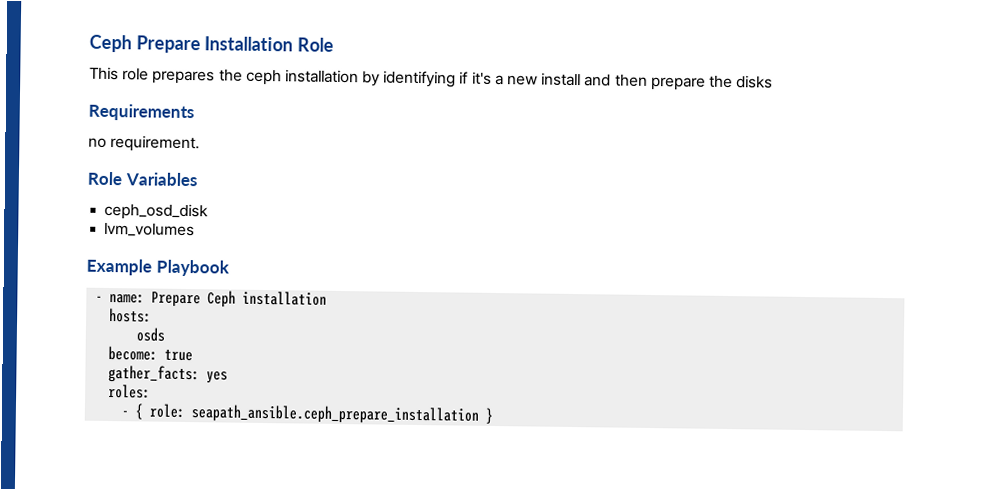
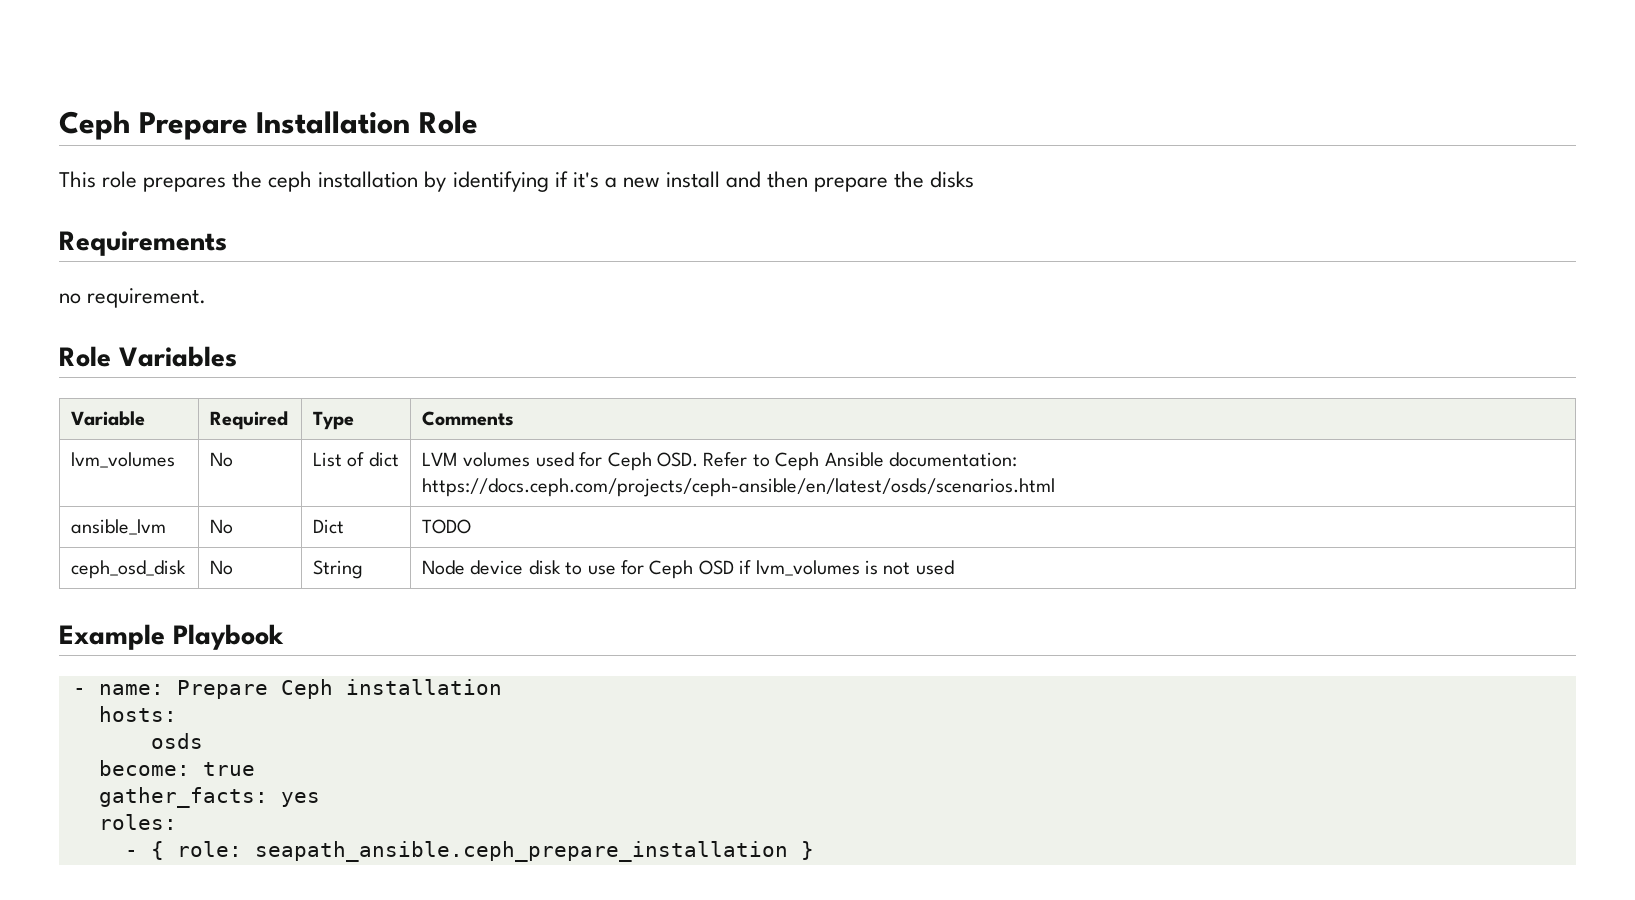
[104,202,209,221] [104,222,196,238] // ceph_osd_disk // lvm_volumes -> [71,411,146,426] [210,411,289,430] [313,411,355,430] [422,411,515,426] [71,452,176,468] [210,452,234,467] [313,452,399,467] [422,452,1018,471] [422,478,1056,497] [71,519,167,535] [210,519,234,534] [313,519,345,534] [422,519,472,534] [71,560,187,579] [210,560,234,575] [313,560,364,579] [422,560,954,579] // Variable | Required | Type | Comments // lvm_volumes | No | List of dict | LVM volumes used for Ceph OSD. Refer to Ceph Ansible documentation: https://docs.ceph.com/projects/ceph-ansible/en/latest/osds/scenarios.html // ansible_lvm | No | Dict | TODO // ceph_osd_disk | No | String | Node device disk to use for Ceph OSD if lvm_volumes is not used

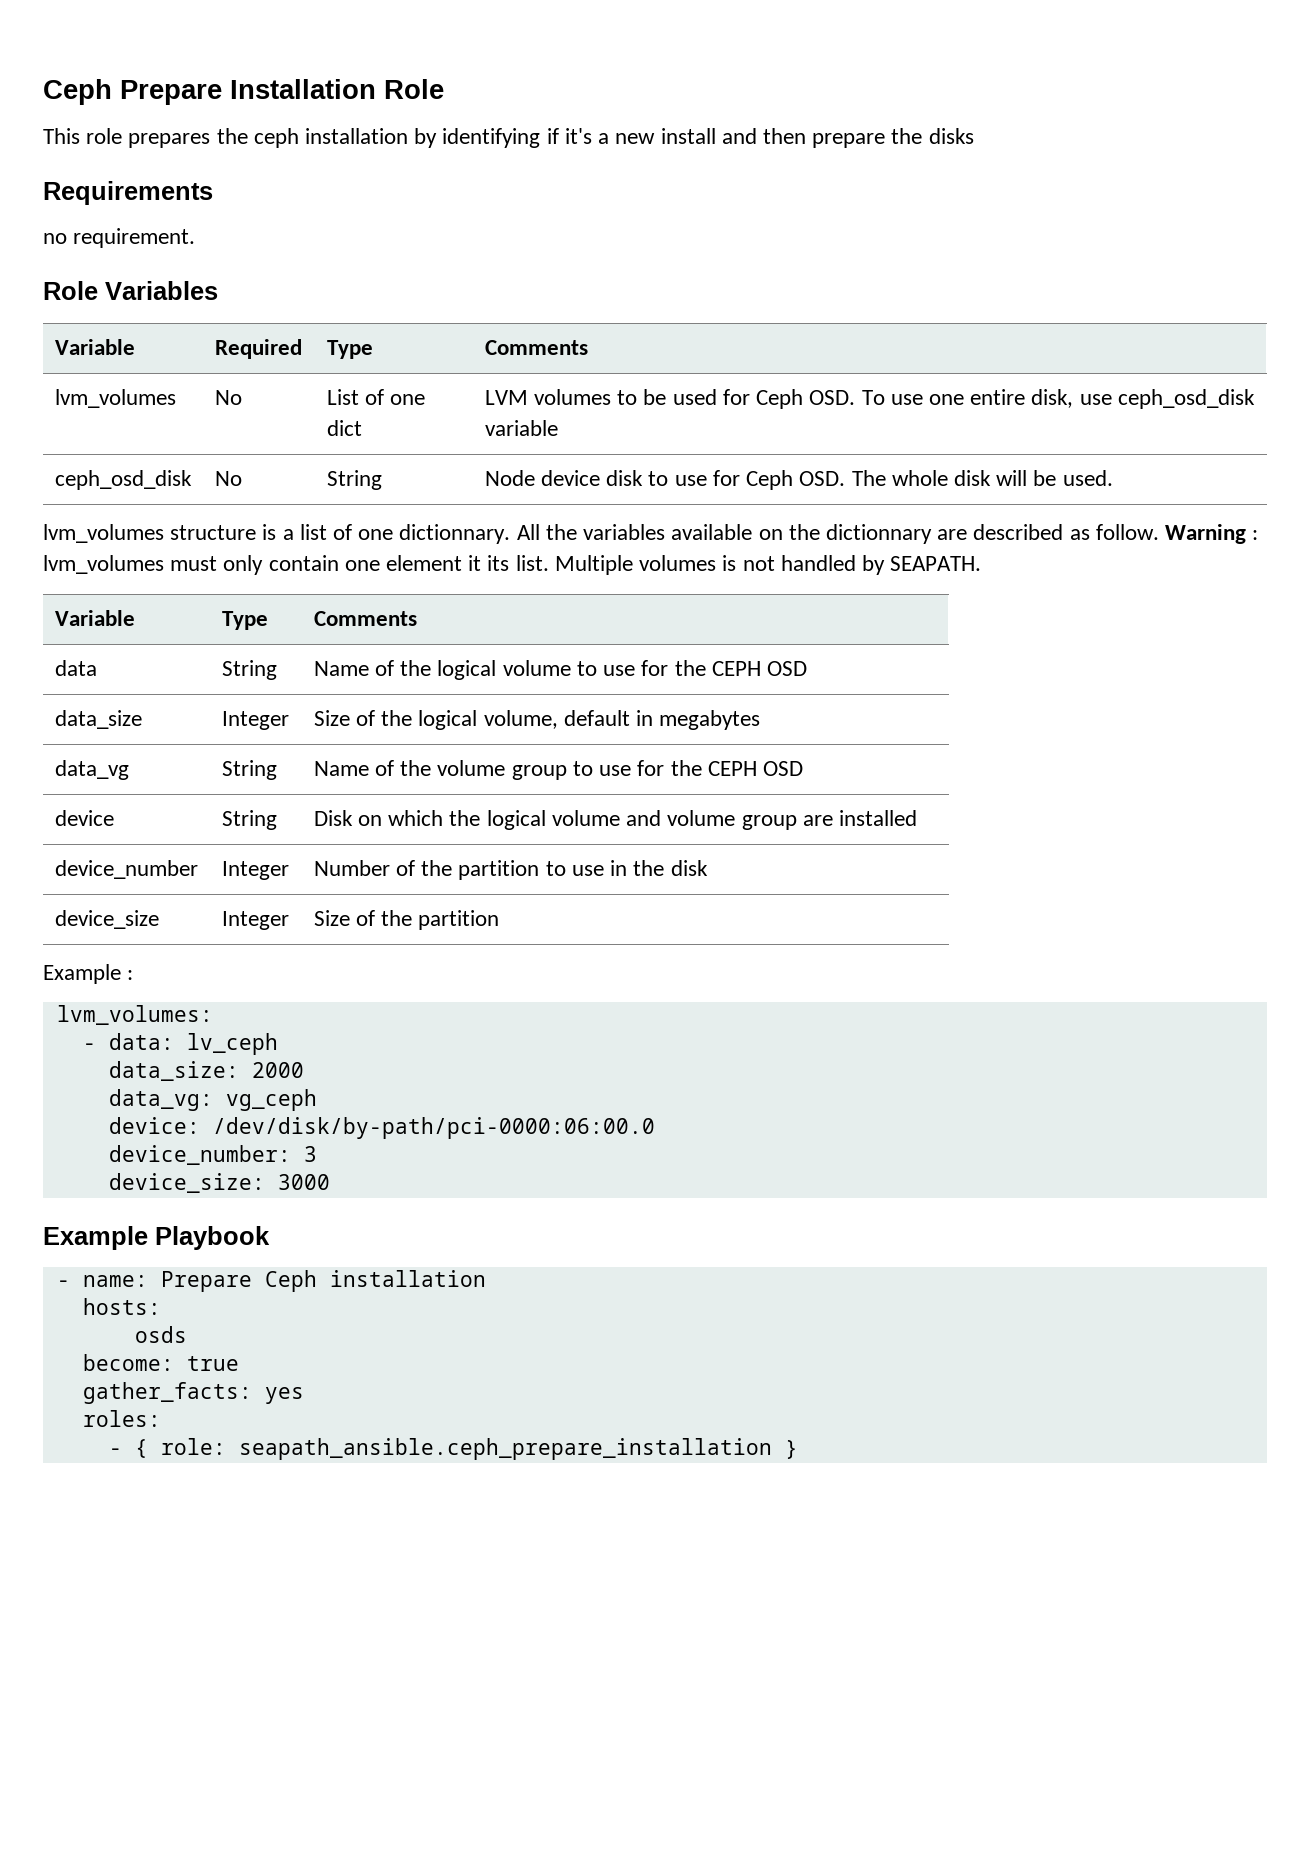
(365, 459) none -> [390,394,426,405] one
(531, 459) none -> [617,389,667,405] to be
[703,452,1018,471] [422,478,1056,497] [71,519,167,535] [210,519,234,534] [313,519,345,534] [422,519,472,534] Refer to Ceph Ansible documentation: https://docs.ceph.com/projects/ceph-ansible/en/latest/osds/scenarios.html // ansible_lvm | No | Dict | TODO -> [861,389,1255,409] [484,420,558,436] To use one entire disk, use ceph_osd_disk variable
[698,560,954,576] OSD if lvm_volumes is not used -> [799,470,1113,486] [43,524,1259,544] [43,555,982,575] [54,610,135,626] [221,611,268,630] [313,611,417,626] [54,660,97,676] [221,660,277,680] [313,660,807,680] [54,710,142,729] [221,711,289,730] [313,710,761,730] [54,760,129,780] [221,760,277,780] [313,760,803,780] [54,810,114,826] [221,810,277,830] [313,810,917,830] [54,860,198,879] [221,861,289,880] [313,860,708,880] [54,910,159,929] [221,911,289,930] [313,910,500,930] [43,964,134,984] [56,1005,213,1025] [82,1033,278,1055] [108,1061,304,1081] [108,1089,317,1111] [108,1117,655,1139] [108,1145,317,1165] [108,1173,330,1193] OSD. The whole disk will be used. // lvm_volumes structure is a list of one dictionnary. All the variables available on the dictionnary are described as follow. Warning : lvm_volumes must only contain one element it its list. Multiple volumes is not handled by SEAPATH. // Variable | Type | Comments // data | String | Name of the logical volume to use for the CEPH OSD // data_size | Integer | Size of the logical volume, default in megabytes // data_vg | String | Name of the volume group to use for the CEPH OSD // device | String | Disk on which the logical volume and volume group are installed // device_number | Integer | Number of the partition to use in the disk // device_size | Integer | Size of the partition // Example : // lvm_volumes: // - data: lv_ceph // data_size: 2000 // data_vg: vg_ceph // device: /dev/disk/by-path/pci-0000:06:00.0 // device_number: 3 // device_size: 3000

